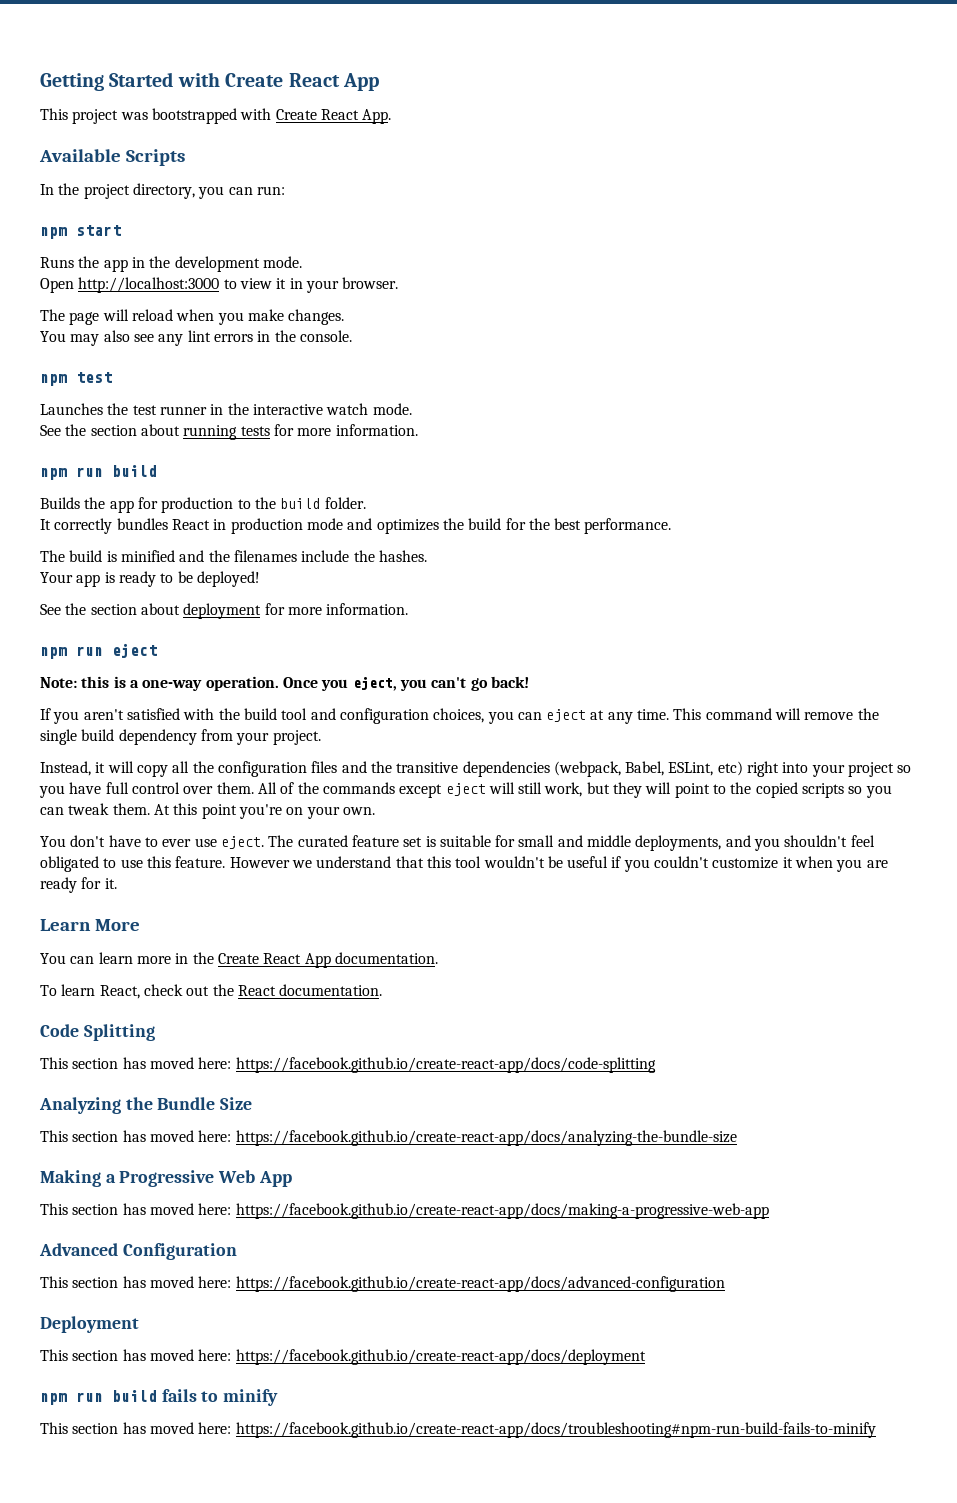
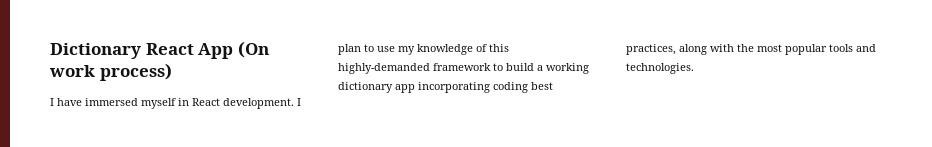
[40,72,379,91] [40,108,392,124] [39,149,185,166] [40,183,285,199] [40,225,121,239] [40,256,302,272] [40,277,399,293] [40,309,345,325] [40,330,352,346] [40,372,112,386] [40,403,412,415] [40,424,418,440] [40,465,157,480] [40,497,366,513] [40,518,672,534] [40,550,427,562] [40,571,260,587] [40,603,409,619] [40,643,157,659] [40,676,529,691] [40,708,879,724] [40,729,321,745] [40,761,912,777] [39,782,892,798] [40,803,375,819] [40,835,875,851] [40,856,888,872] [40,877,117,893] [40,919,140,931] [40,952,438,968] [40,984,383,999] [40,1024,155,1041] [40,1057,656,1073] [39,1097,253,1114] [40,1130,737,1146] [40,1170,292,1187] [40,1203,769,1219] [39,1243,237,1260] [40,1276,725,1292] [40,1316,139,1333] [40,1349,646,1365] [40,1389,279,1406] [40,1422,876,1438] Getting Started with Create React App // This project was bootstrapped with Create React App. // Available Scripts // In the project directory, you can run: // npm start // Runs the app in the development mode. // Open http://localhost:3000 to view it in your browser. // The page will reload when you make changes. // You may also see any lint errors in the console. // npm test // Launches the test runner in the interactive watch mode. // See the section about running tests for more information. // npm run build // Builds the app for production to the build folder. // It correctly bundles React in production mode and optimizes the build for the best performance. // The build is minified and the filenames include the hashes. // Your app is ready to be deployed! // See the section about deployment for more information. // npm run eject // Note: this is a one-way operation. Once you eject, you can't go back! // If you aren't satisfied with the build tool and configuration choices, you can eject at any time. This command will remove the single build dependency from your project. // Instead, it will copy all the configuration files and the transitive dependencies (webpack, Babel, ESLint, etc) right into your project so you have full control over them. All of the commands except eject will still work, but they will point to the copied scripts so you can tweak them. At this point you're on your own. // You don't have to ever use eject. The curated feature set is suitable for small and middle deployments, and you shouldn't feel obligated to use this feature. However we understand that this tool wouldn't be useful if you couldn't customize it when you are ready for it. // Learn More // You can learn more in the Create React App documentation. // To learn React, check out the React documentation. // Code Splitting // This section has moved here: https://facebook.github.io/create-react-app/docs/code-splitting // Analyzing the Bundle Size // This section has moved here: https://facebook.github.io/create-react-app/docs/analyzing-the-bundle-size // Making a Progressive Web App // This section has moved here: https://facebook.github.io/create-react-app/docs/making-a-progressive-web-app // Advanced Configuration // This section has moved here: https://facebook.github.io/create-react-app/docs/advanced-configuration // Deployment // This section has moved here: https://facebook.github.io/create-react-app/docs/deployment // npm run build fails to minify // This section has moved here: https://facebook.github.io/create-react-app/docs/troubleshooting#npm-run-build-fails-to-minify -> [50,41,269,59] [49,63,172,81] [50,98,301,109] [338,44,509,55] [338,63,589,74] [338,82,553,93] [626,44,876,55] [626,63,694,74] Dictionary React App (On work process) // I have immersed myself in React development. I plan to use my knowledge of this highly-demanded framework to build a working dictionary app incorporating coding best practices, along with the most popular tools and technologies.

